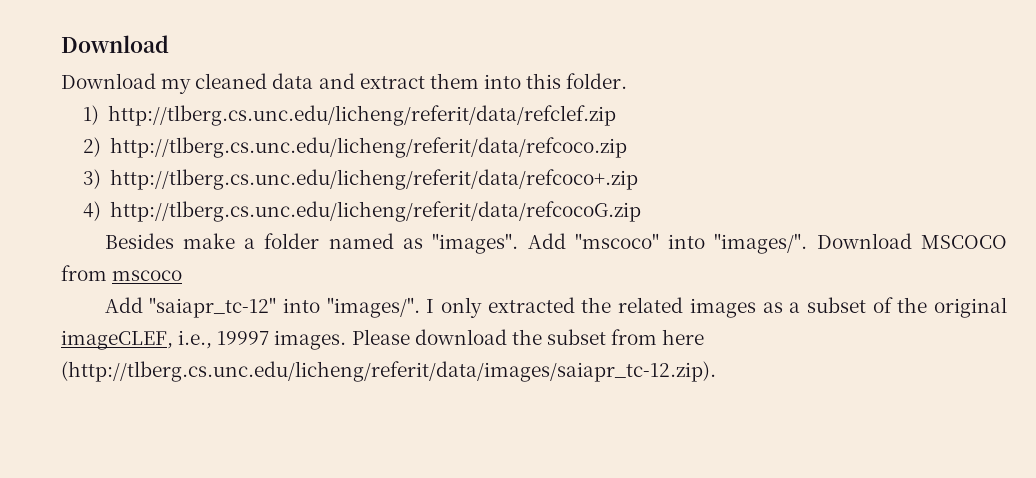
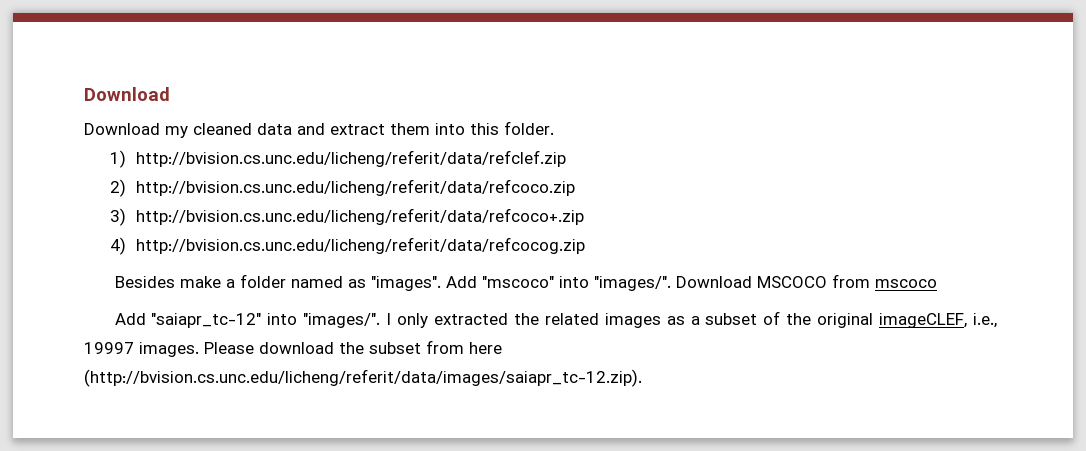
[108,105,617,126] http://tlberg.cs.unc.edu/licheng/referit/data/refclef.zip -> [136,150,567,167] http://bvision.cs.unc.edu/licheng/referit/data/refclef.zip
[110,137,628,158] http://tlberg.cs.unc.edu/licheng/referit/data/refcoco.zip -> [136,179,576,196] http://bvision.cs.unc.edu/licheng/referit/data/refcoco.zip
[110,169,639,190] http://tlberg.cs.unc.edu/licheng/referit/data/refcoco+.zip -> [136,208,585,225] http://bvision.cs.unc.edu/licheng/referit/data/refcoco+.zip
[110,201,642,222] http://tlberg.cs.unc.edu/licheng/referit/data/refcocoG.zip -> [136,237,586,254] http://bvision.cs.unc.edu/licheng/referit/data/refcocog.zip
[61,361,716,382] (http://tlberg.cs.unc.edu/licheng/referit/data/images/saiapr_tc-12.zip). -> [84,369,642,387] (http://bvision.cs.unc.edu/licheng/referit/data/images/saiapr_tc-12.zip).

